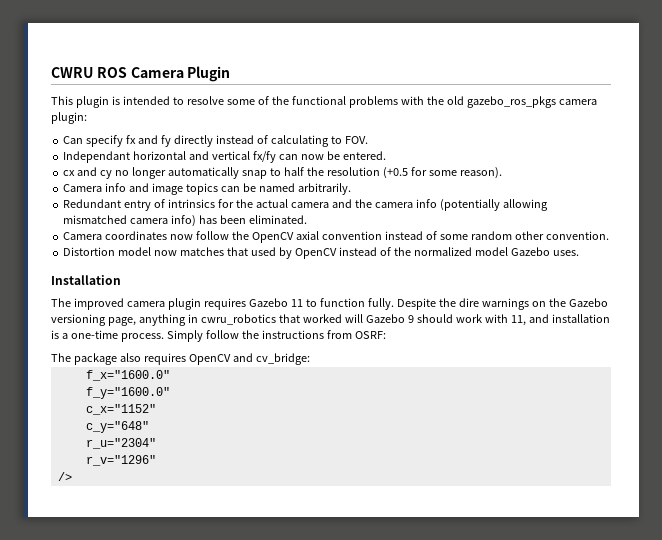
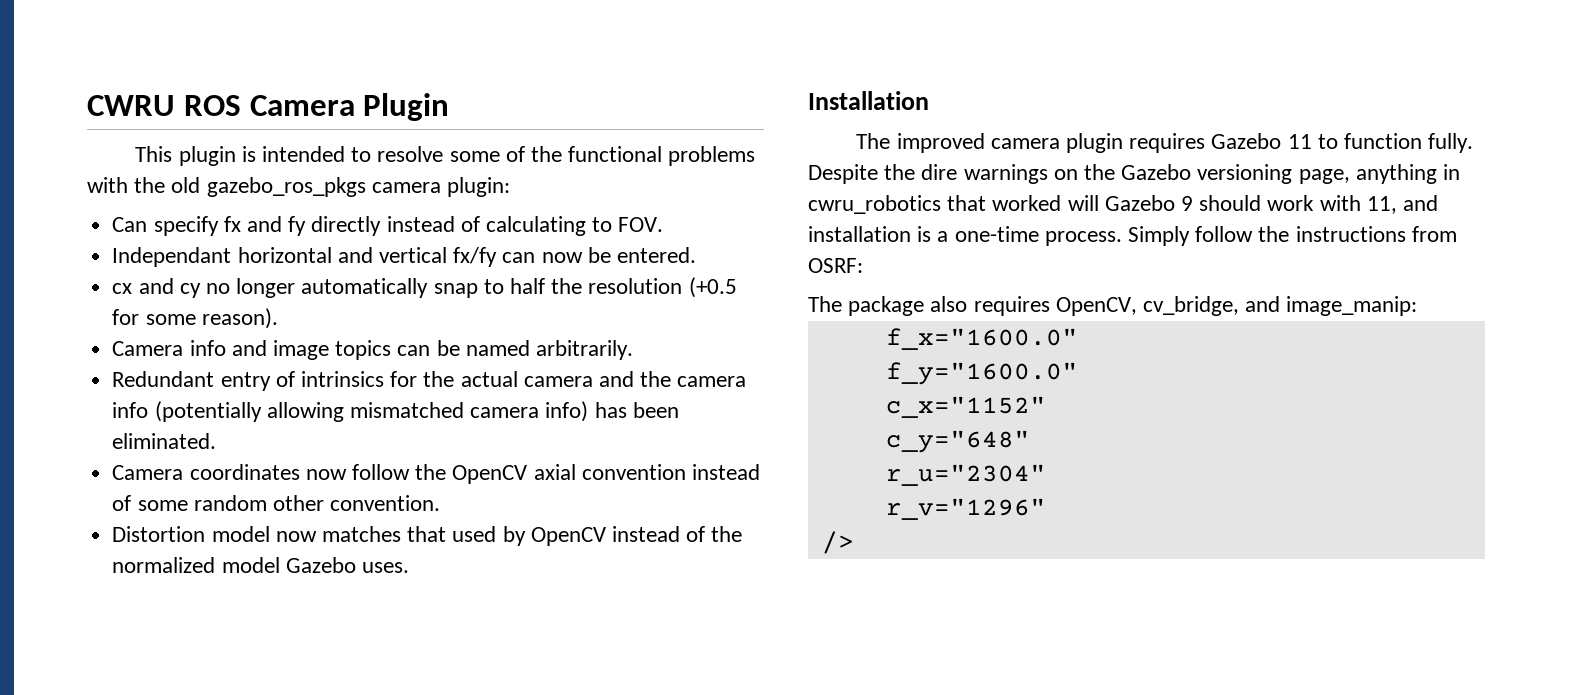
[188,353,310,365] OpenCV and cv_bridge: -> [1055,296,1418,316] OpenCV, cv_bridge, and image_manip:

